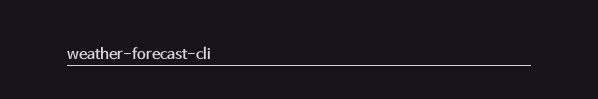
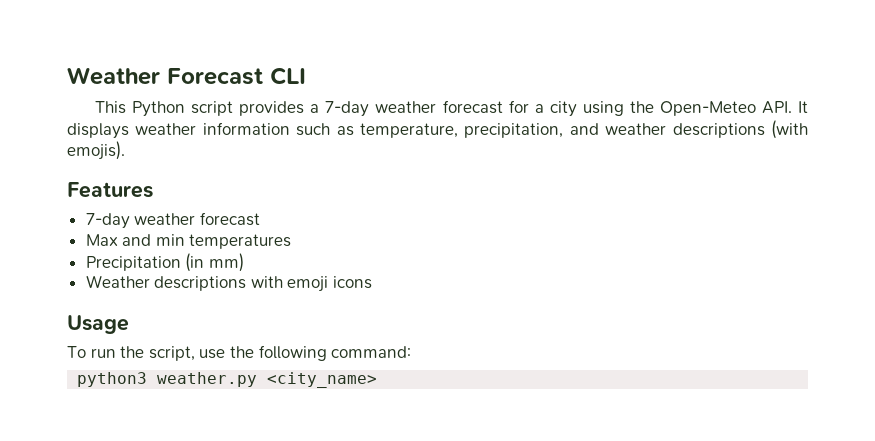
[67,46,211,60] weather-forecast-cli -> [67,67,306,85] [95,100,808,117] [67,120,808,139] [67,141,125,160] [67,182,153,198] [85,212,260,229] [85,234,292,249] [85,253,244,272] [85,275,373,292] [67,315,129,334] [67,345,412,361] [77,372,378,388] Weather Forecast CLI // This Python script provides a 7-day weather forecast for a city using the Open-Meteo API. It displays weather information such as temperature, precipitation, and weather descriptions (with emojis). // Features // 7-day weather forecast // Max and min temperatures // Precipitation (in mm) // Weather descriptions with emoji icons // Usage // To run the script, use the following command: // python3 weather.py <city_name>

